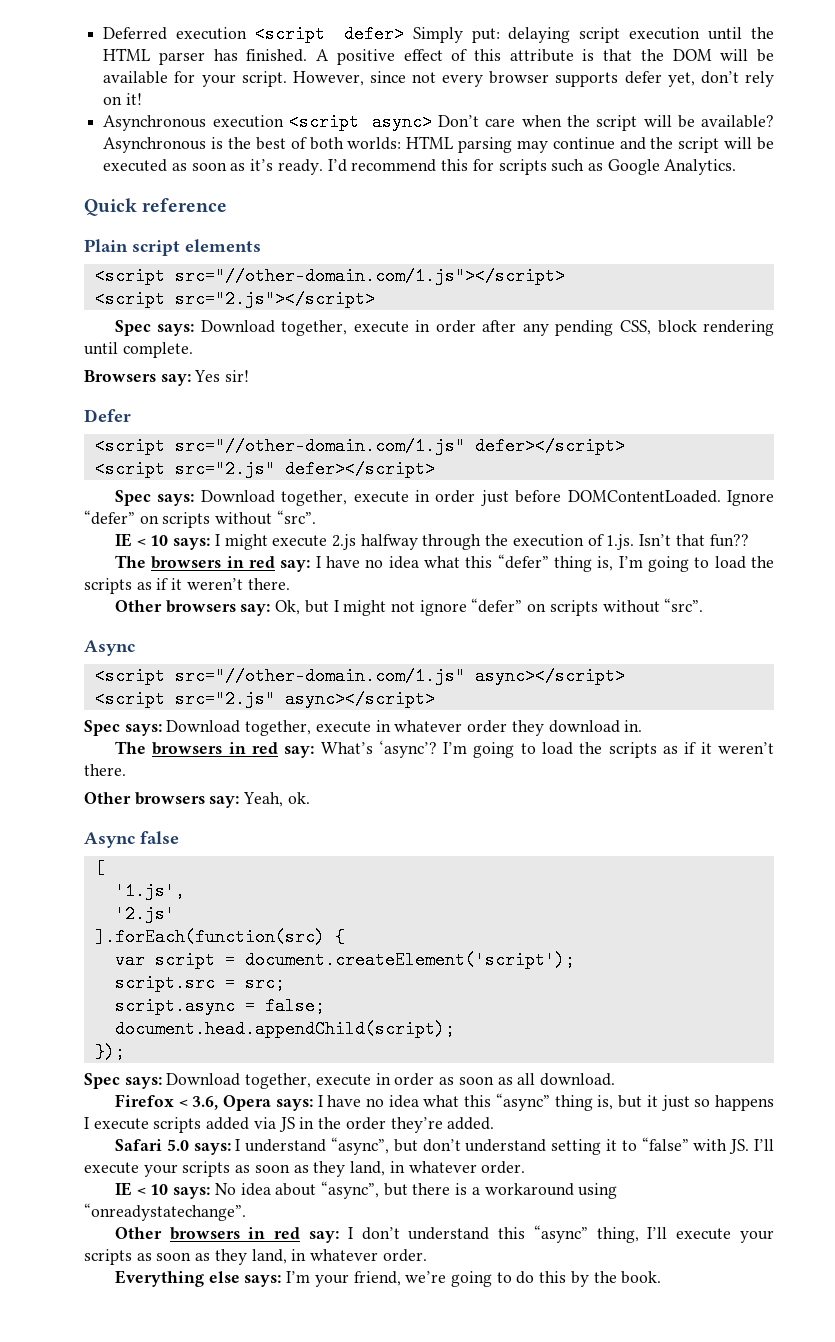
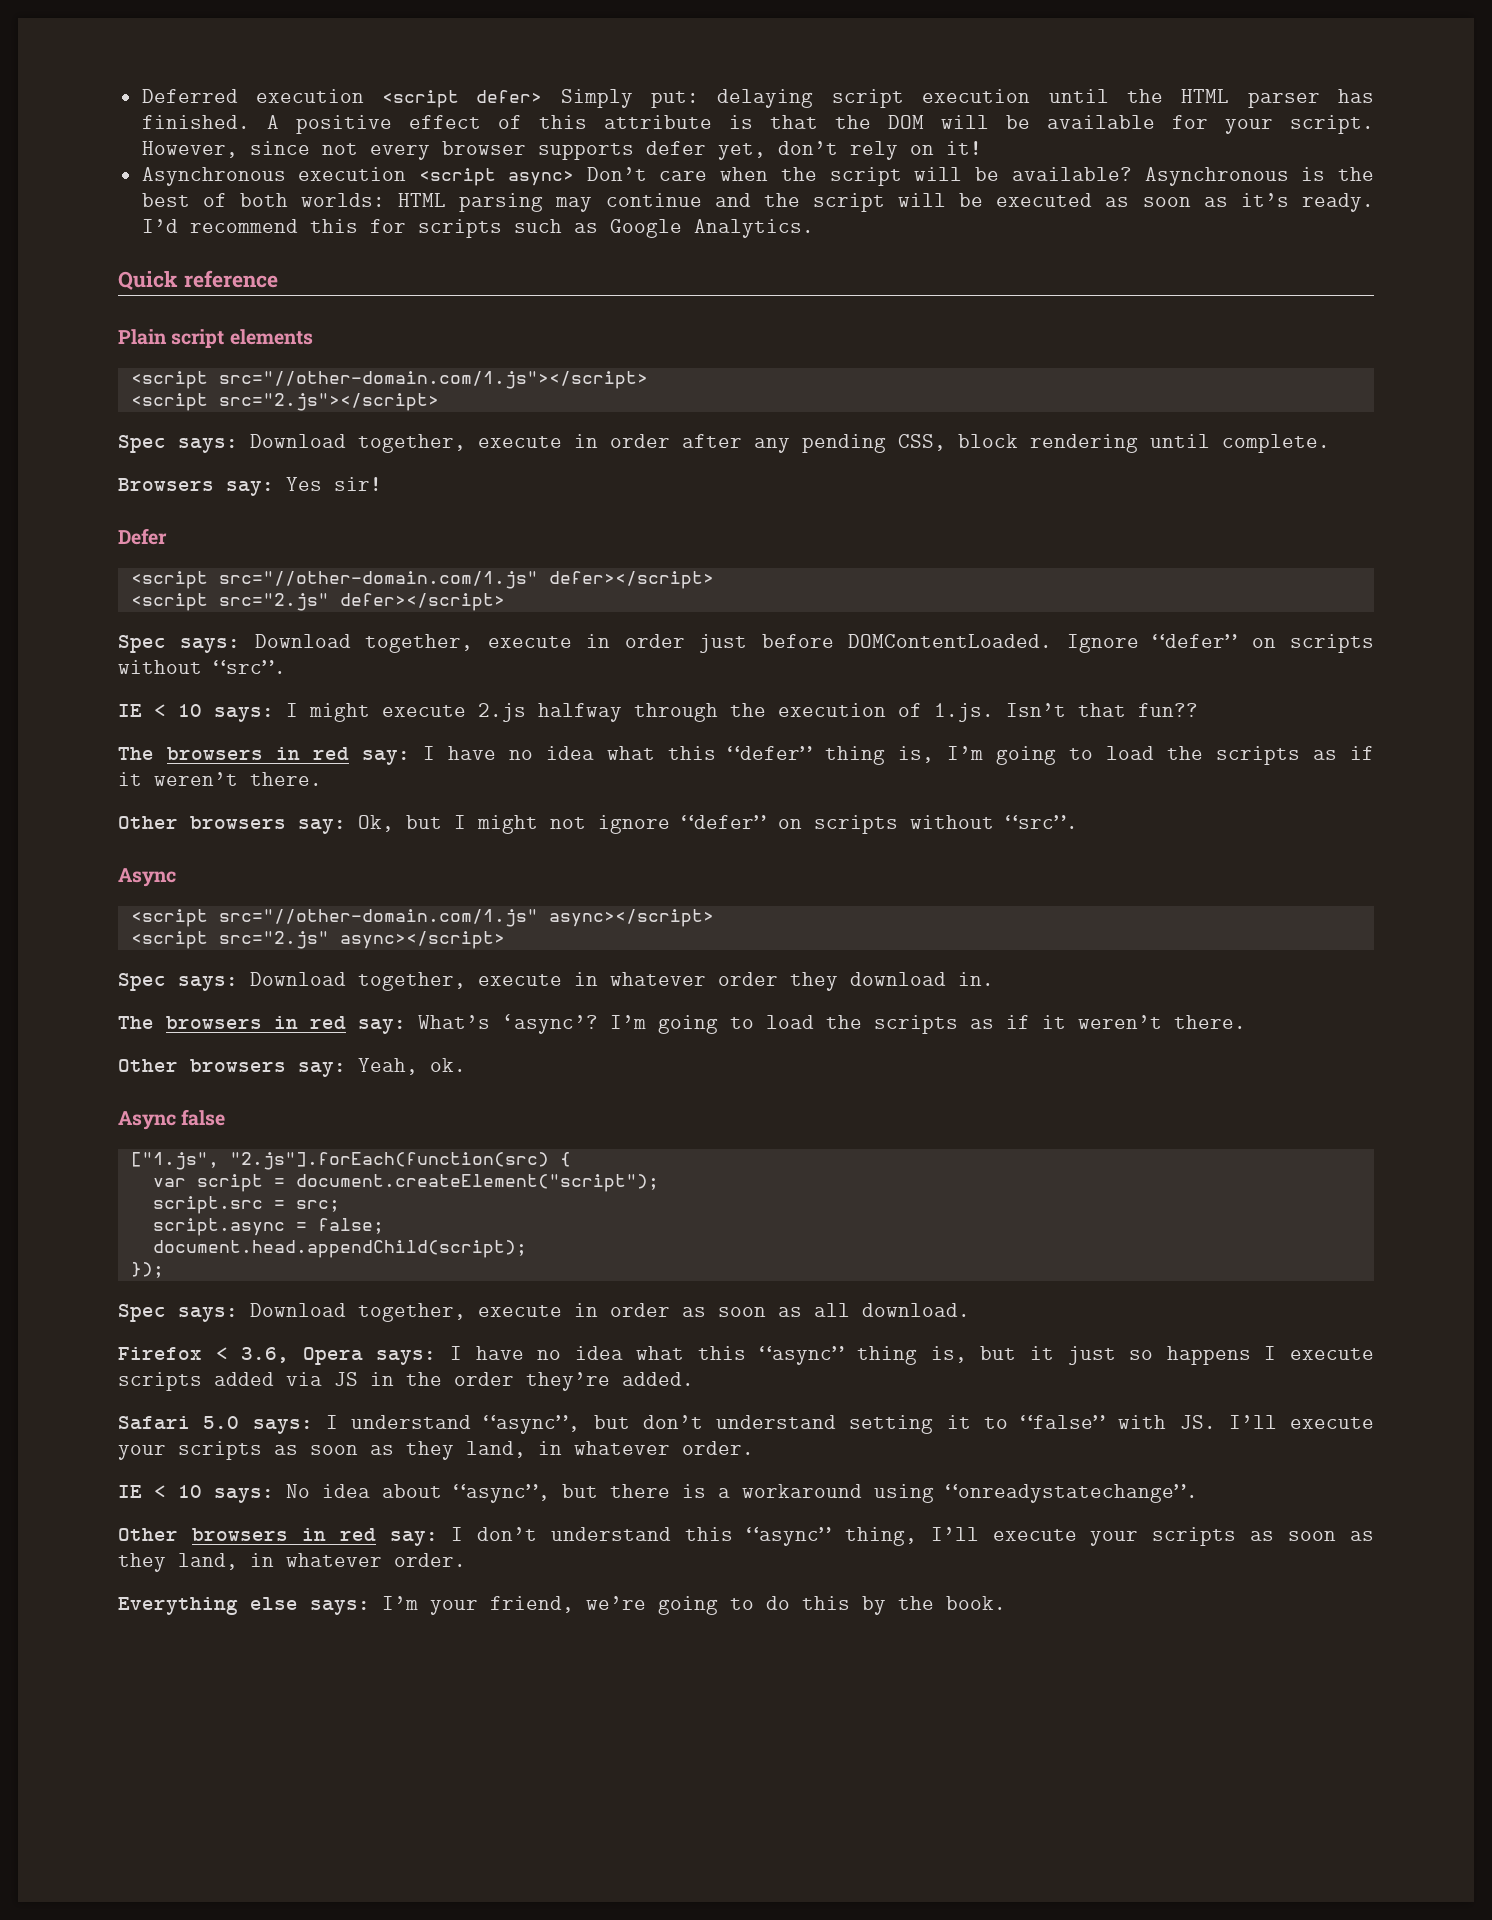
[94,859,105,877] [114,882,185,900] [114,905,175,923] [94,928,325,946] [ // '1.js', // '2.js' // ].forEach(function(src) -> [130,1152,549,1170] ["1.js", "2.js"].forEach(function(src)
[244,951,575,969] document.createElement('script'); -> [295,1174,659,1192] document.createElement("script");

